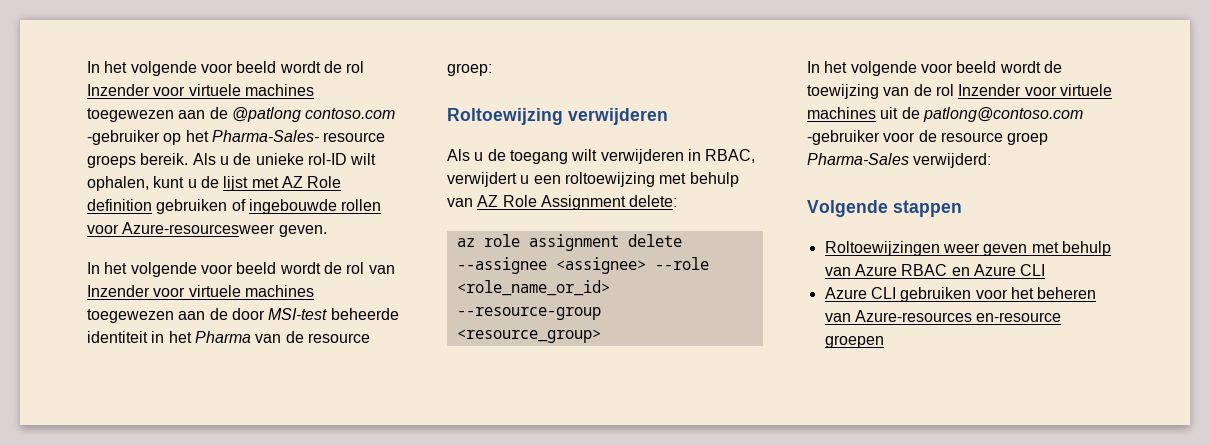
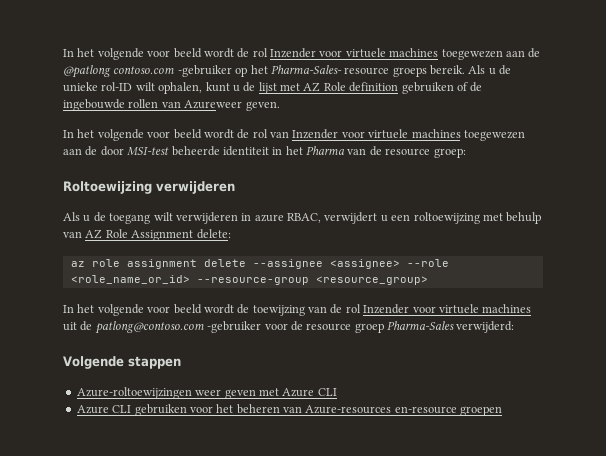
(246, 205) none -> [470,82,483,92] de
[87,222,276,234] voor Azure-resourcesweer -> [161,100,243,109] van Azureweer
(701, 155) none -> [254,214,284,222] azure
[824,241,940,256] Roltoewijzingen -> [76,387,192,399] Azure-roltoewijzingen
[1061,241,1111,256] [824,264,970,276] behulp van Azure RBAC en -> (279, 392) none

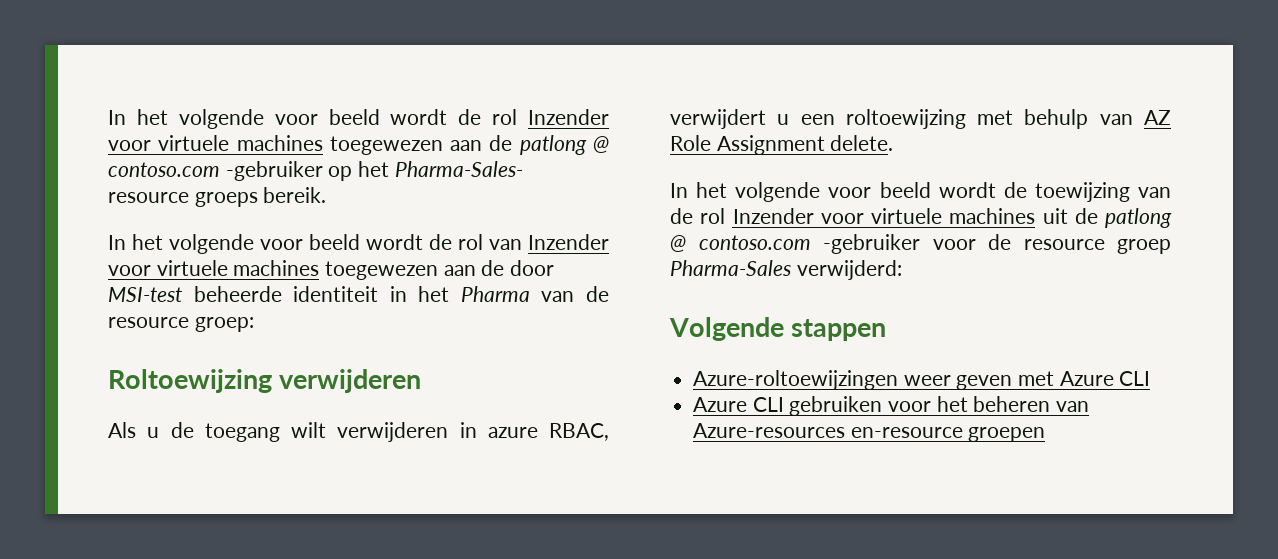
[63,65,111,78] @patlong -> [519,135,609,155] patlong @
[468,65,512,75] [63,82,483,94] [63,99,280,111] Als u de unieke rol-ID wilt ophalen, kunt u de lijst met AZ Role definition gebruiken of de ingebouwde rollen van Azureweer geven. -> (327, 195) none
[196,229,231,239] [70,259,449,269] [70,275,428,285] delete: // az role assignment delete --assignee <assignee> --role <role_name_or_id> --resource-group <resource_group> -> [830,135,894,151] delete.
[94,321,204,334] patlong@contoso.com -> [1105,208,1172,228] [670,235,811,252] patlong @ contoso.com

